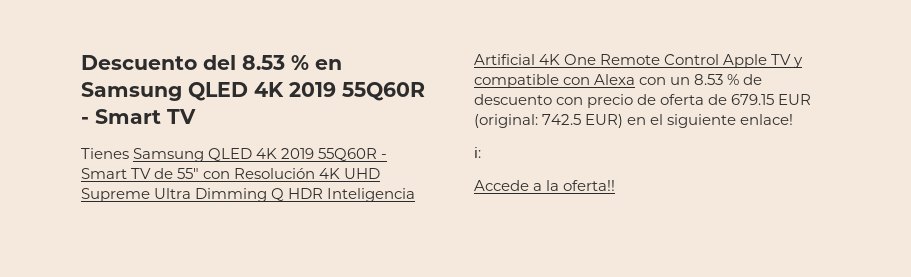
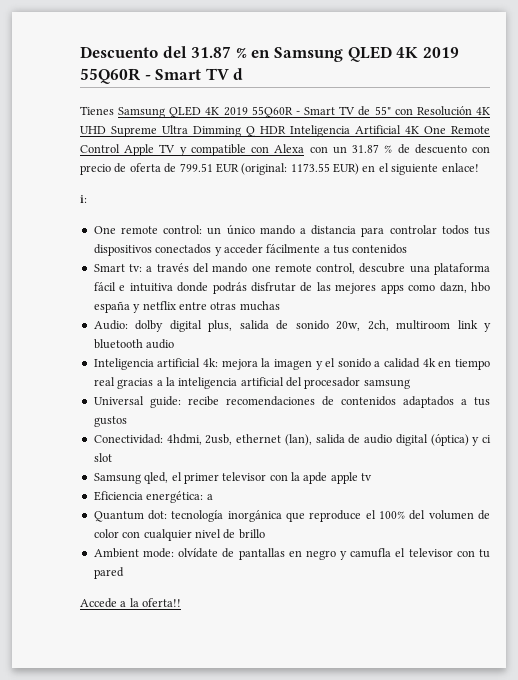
[242,55,285,70] 8.53 -> [191,46,232,58] 31.87
(196, 116) none -> [233,68,244,80] d
[694,74,724,85] 8.53 -> [352,144,380,153] 31.87
[731,94,775,105] 679.15 -> [179,163,213,172] 799.51
[542,114,582,125] 742.5 -> [290,163,330,172] 1173.55
(481, 152) none -> [93,224,490,237] [93,244,408,256] [93,263,490,275] [93,282,490,294] [93,301,280,313] [93,320,492,332] [93,339,175,349] [93,358,490,370] [93,377,410,389] [93,396,490,408] [93,416,127,427] [93,434,491,446] [93,453,112,462] [93,472,373,484] [93,491,213,503] [93,510,490,522] [93,529,265,541] [93,548,490,560] [93,567,124,579] // One remote control: un único mando a distancia para controlar todos tus dispositivos conectados y acceder fácilmente a tus contenidos // Smart tv: a través del mando one remote control, descubre una plataforma fácil e intuitiva donde podrás disfrutar de las mejores apps como dazn, hbo españa y netflix entre otras muchas // Audio: dolby digital plus, salida de sonido 20w, 2ch, multiroom link y bluetooth audio // Inteligencia artificial 4k: mejora la imagen y el sonido a calidad 4k en tiempo real gracias a la inteligencia artificial del procesador samsung // Universal guide: recibe recomendaciones de contenidos adaptados a tus gustos // Conectividad: 4hdmi, 2usb, ethernet (lan), salida de audio digital (óptica) y ci slot // Samsung qled, el primer televisor con la apde apple tv // Eficiencia energética: a // Quantum dot: tecnología inorgánica que reproduce el 100% del volumen de color con cualquier nivel de brillo // Ambient mode: olvídate de pantallas en negro y camufla el televisor con tu pared

